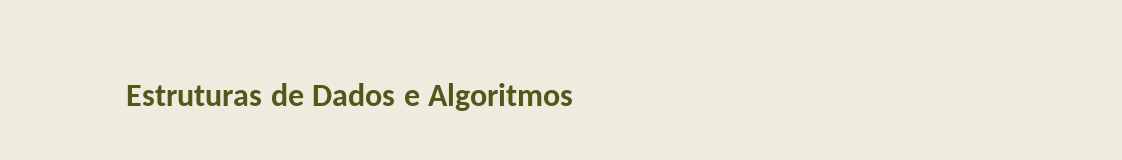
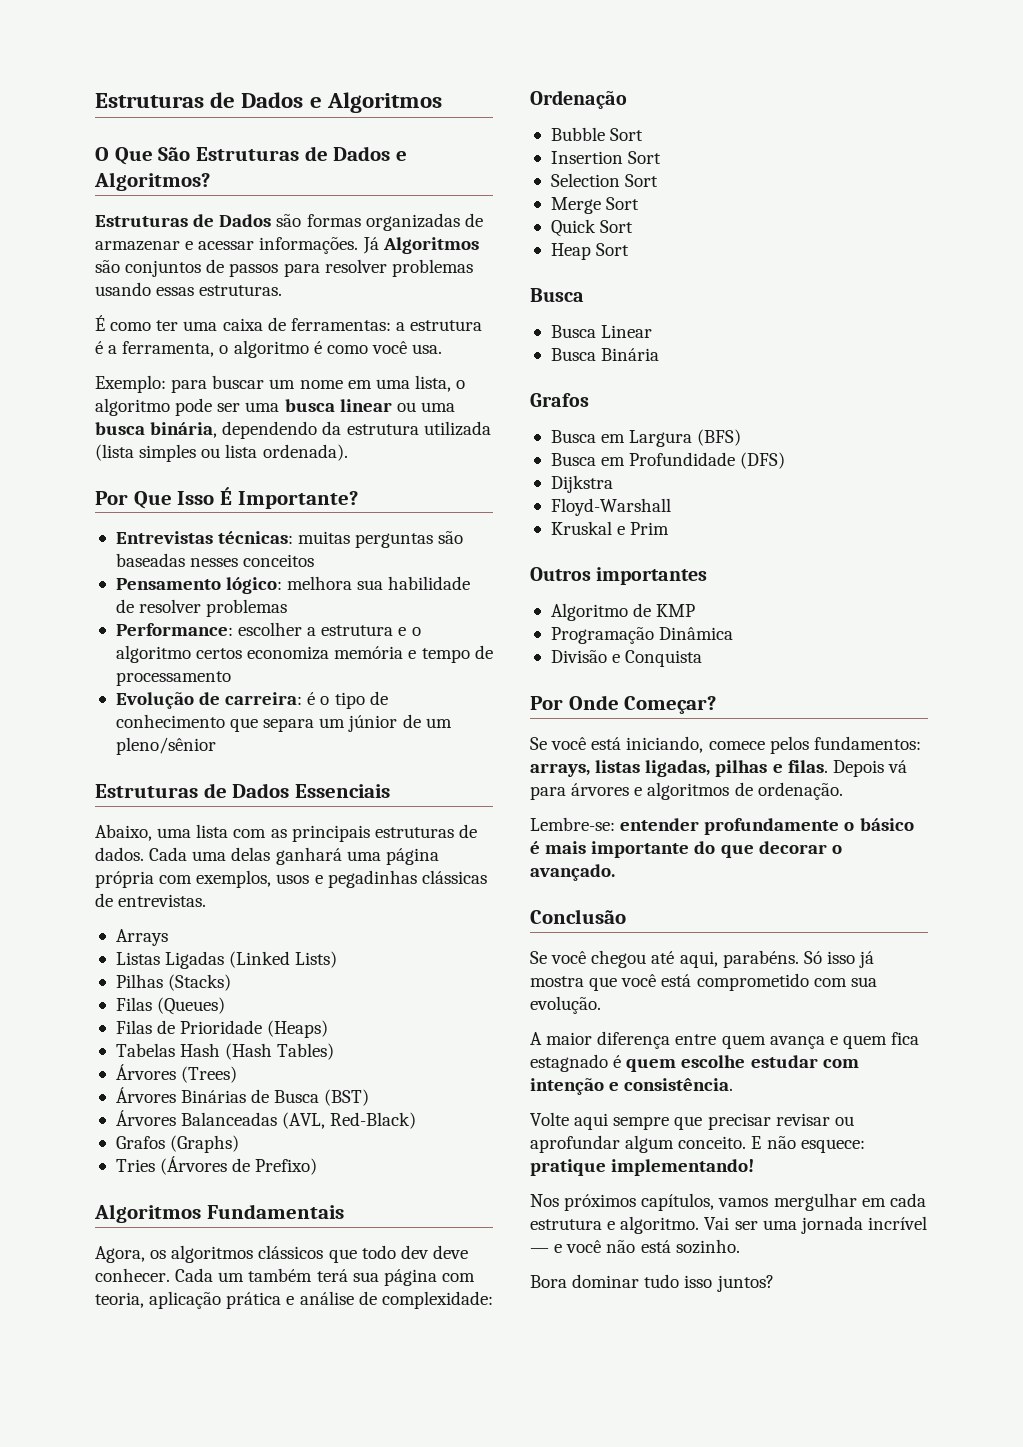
(574, 97) none -> [95,146,408,165] [94,172,210,191] [95,213,483,231] [95,237,479,254] [95,259,473,277] [95,282,283,296] [95,315,483,331] [95,340,443,358] [95,375,466,393] [95,398,455,416] [95,421,491,439] [95,444,348,462] [95,487,358,509] [115,531,464,548] [115,553,315,567] [115,576,471,594] [115,599,288,617] [115,622,421,636] [115,645,493,663] [115,671,231,686] [115,691,388,709] [115,714,452,732] [115,737,216,755] [95,783,391,798] [95,824,477,842] [95,847,439,865] [95,870,487,888] [95,893,207,907] [115,929,168,946] [115,951,338,969] [115,974,232,991] [115,997,226,1015] [115,1020,329,1038] [115,1043,335,1060] [115,1064,238,1083] [115,1087,370,1106] [115,1110,417,1129] [115,1135,240,1153] [115,1156,318,1175] [94,1204,344,1223] [95,1245,468,1263] [95,1268,475,1286] [95,1291,493,1309] [530,90,627,109] [550,127,644,141] [550,151,662,164] [550,173,659,187] [550,197,640,214] [550,219,634,237] [550,243,630,260] [530,288,584,302] [550,325,653,338] [550,348,660,361] [530,393,589,407] [550,429,742,447] [550,452,786,469] [550,475,613,493] [550,498,671,516] [550,521,670,535] [530,567,708,585] [550,603,696,621] [550,627,734,644] [550,650,703,667] [530,695,717,714] [530,736,921,754] [530,760,907,777] [530,782,843,800] [530,817,914,835] [530,841,842,858] [530,864,615,881] [530,909,626,924] [530,950,875,968] [530,973,877,991] [530,996,601,1014] [530,1031,920,1049] [530,1054,859,1072] [530,1078,734,1095] [530,1112,854,1130] [530,1135,865,1153] [530,1159,755,1176] [530,1193,926,1211] [530,1216,927,1234] [530,1239,740,1254] [530,1274,774,1292] // O Que São Estruturas de Dados e Algoritmos? // Estruturas de Dados são formas organizadas de armazenar e acessar informações. Já Algoritmos são conjuntos de passos para resolver problemas usando essas estruturas. // É como ter uma caixa de ferramentas: a estrutura é a ferramenta, o algoritmo é como você usa. // Exemplo: para buscar um nome em uma lista, o algoritmo pode ser uma busca linear ou uma busca binária, dependendo da estrutura utilizada (lista simples ou lista ordenada). // Por Que Isso É Importante? // Entrevistas técnicas: muitas perguntas são baseadas nesses conceitos // Pensamento lógico: melhora sua habilidade de resolver problemas // Performance: escolher a estrutura e o algoritmo certos economiza memória e tempo de processamento // Evolução de carreira: é o tipo de conhecimento que separa um júnior de um pleno/sênior // Estruturas de Dados Essenciais // Abaixo, uma lista com as principais estruturas de dados. Cada uma delas ganhará uma página própria com exemplos, usos e pegadinhas clássicas de entrevistas. // Arrays // Listas Ligadas (Linked Lists) // Pilhas (Stacks) // Filas (Queues) // Filas de Prioridade (Heaps) // Tabelas Hash (Hash Tables) // Árvores (Trees) // Árvores Binárias de Busca (BST) // Árvores Balanceadas (AVL, Red-Black) // Grafos (Graphs) // Tries (Árvores de Prefixo) // Algoritmos Fundamentais // Agora, os algoritmos clássicos que todo dev deve conhecer. Cada um também terá sua página com teoria, aplicação prática e análise de complexidade: // Ordenação // Bubble Sort // Insertion Sort // Selection Sort // Merge Sort // Quick Sort // Heap Sort // Busca // Busca Linear // Busca Binária // Grafos // Busca em Largura (BFS) // Busca em Profundidade (DFS) // Dijkstra // Floyd-Warshall // Kruskal e Prim // Outros importantes // Algoritmo de KMP // Programação Dinâmica // Divisão e Conquista // Por Onde Começar? // Se você está iniciando, comece pelos fundamentos: arrays, listas ligadas, pilhas e filas. Depois vá para árvores e algoritmos de ordenação. // Lembre-se: entender profundamente o básico é mais importante do que decorar o avançado. // Conclusão // Se você chegou até aqui, parabéns. Só isso já mostra que você está comprometido com sua evolução. // A maior diferença entre quem avança e quem fica estagnado é quem escolhe estudar com intenção e consistência. // Volte aqui sempre que precisar revisar ou aprofundar algum conceito. E não esquece: pratique implementando! // Nos próximos capítulos, vamos mergulhar em cada estrutura e algoritmo. Vai ser uma jornada incrível — e você não está sozinho. // Bora dominar tudo isso juntos?

